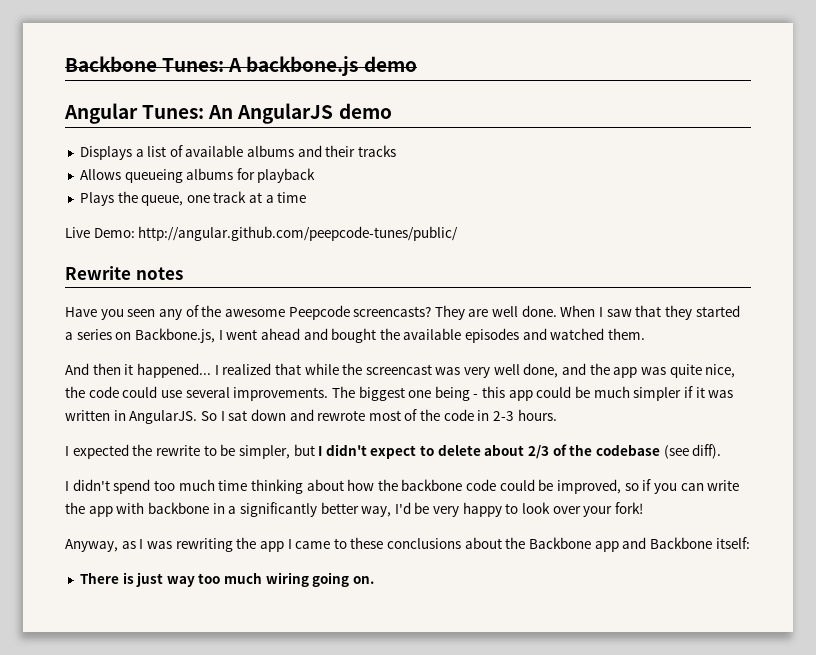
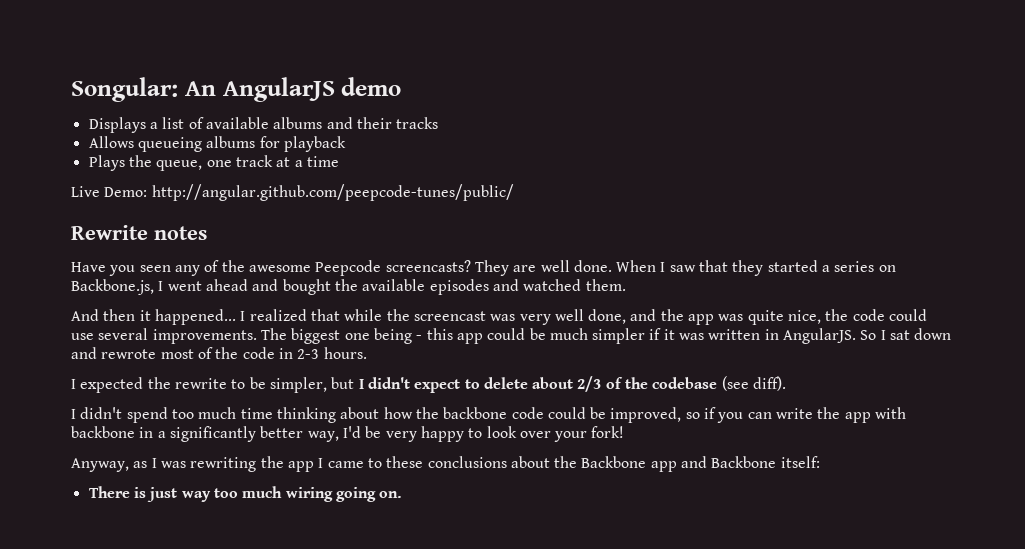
[65,56,417,76] [64,103,205,124] Backbone Tunes: A backbone.js demo // Angular Tunes: -> [71,77,178,102] Songular:

